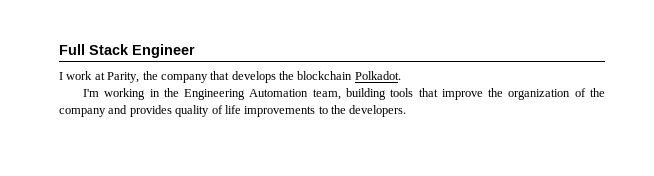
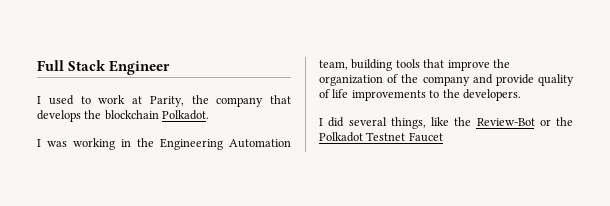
(63, 76) none -> [48,95,91,105] used to
[82,89,99,97] I'm -> [37,139,67,147] I was
[129,105,172,117] provides -> [495,74,534,86] provide
(407, 111) none -> [319,117,573,129] [319,132,443,142] // I did several things, like the Review-Bot or the Polkadot Testnet Faucet

